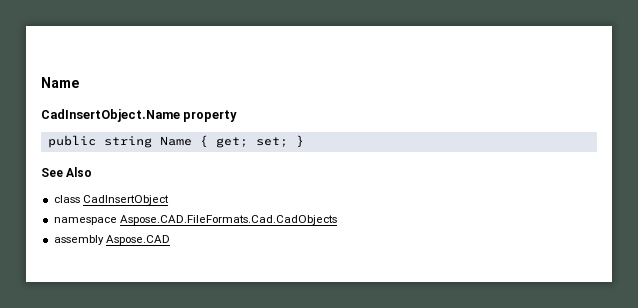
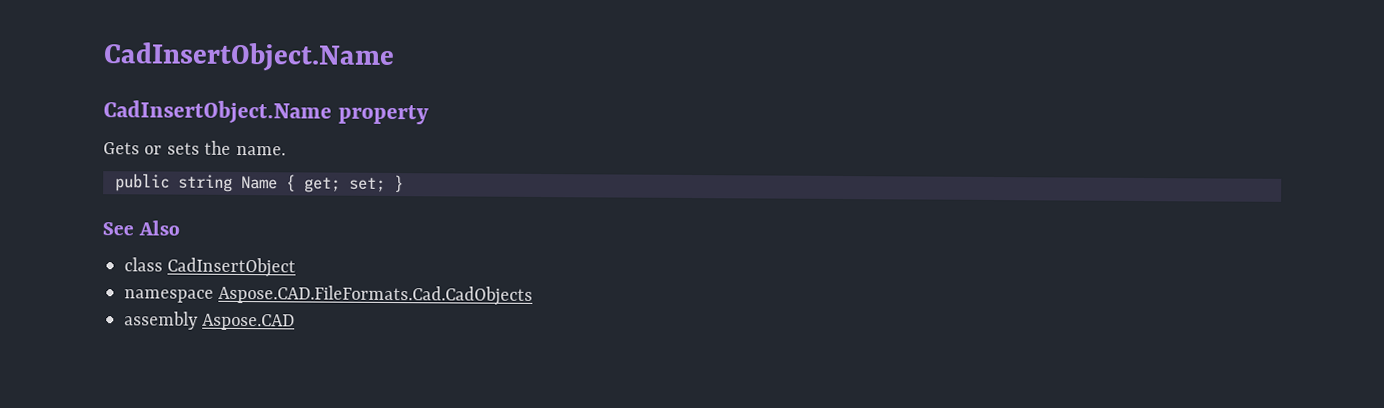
[41,77,79,88] Name -> [103,42,395,73] CadInsertObject.Name
(238, 116) none -> [103,140,286,156] // Gets or sets the name.

